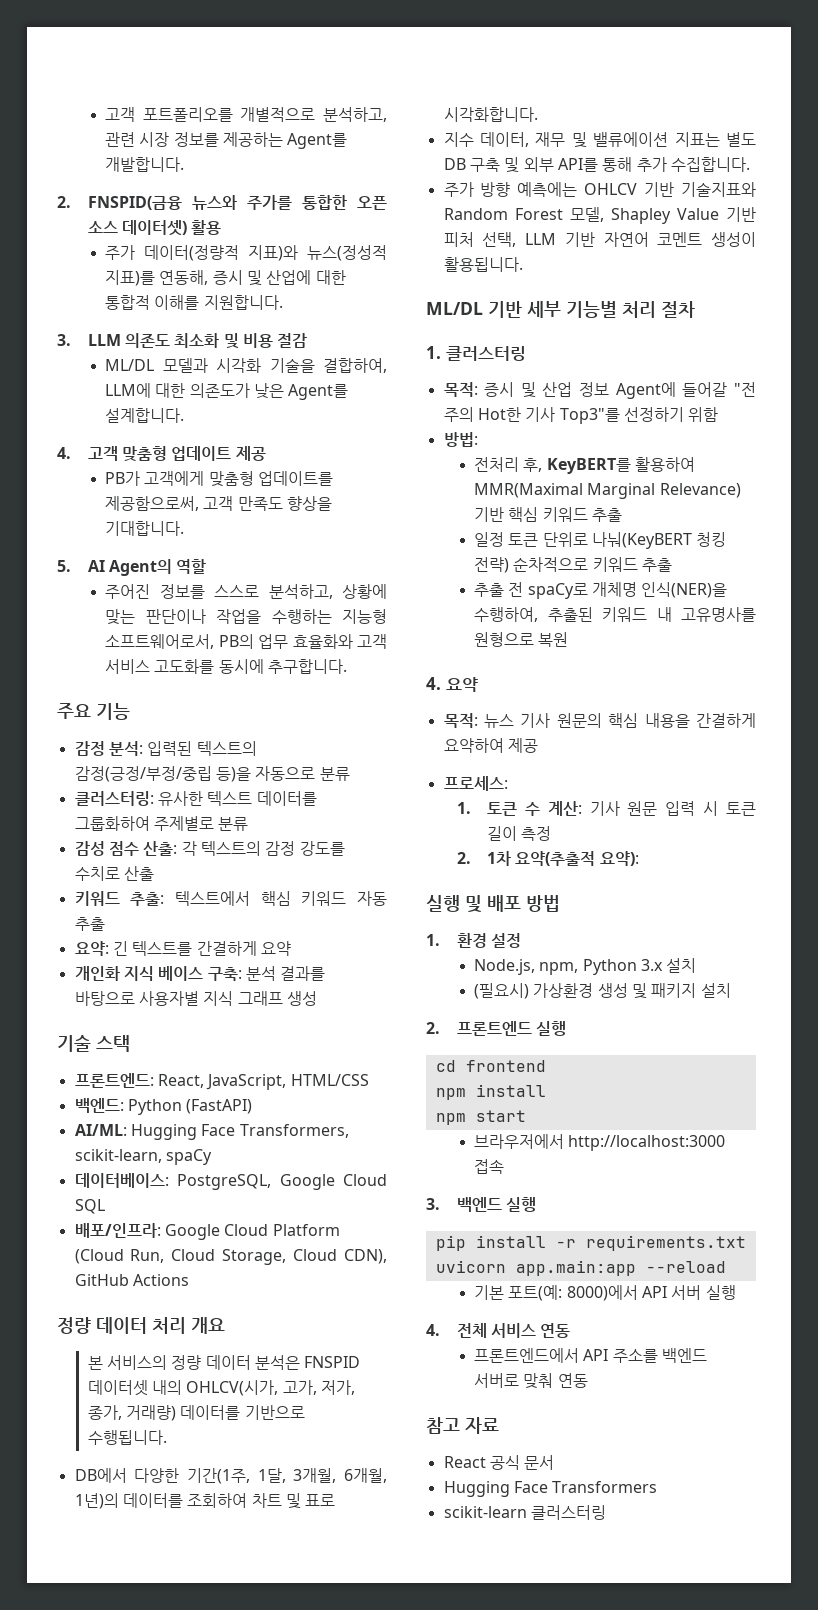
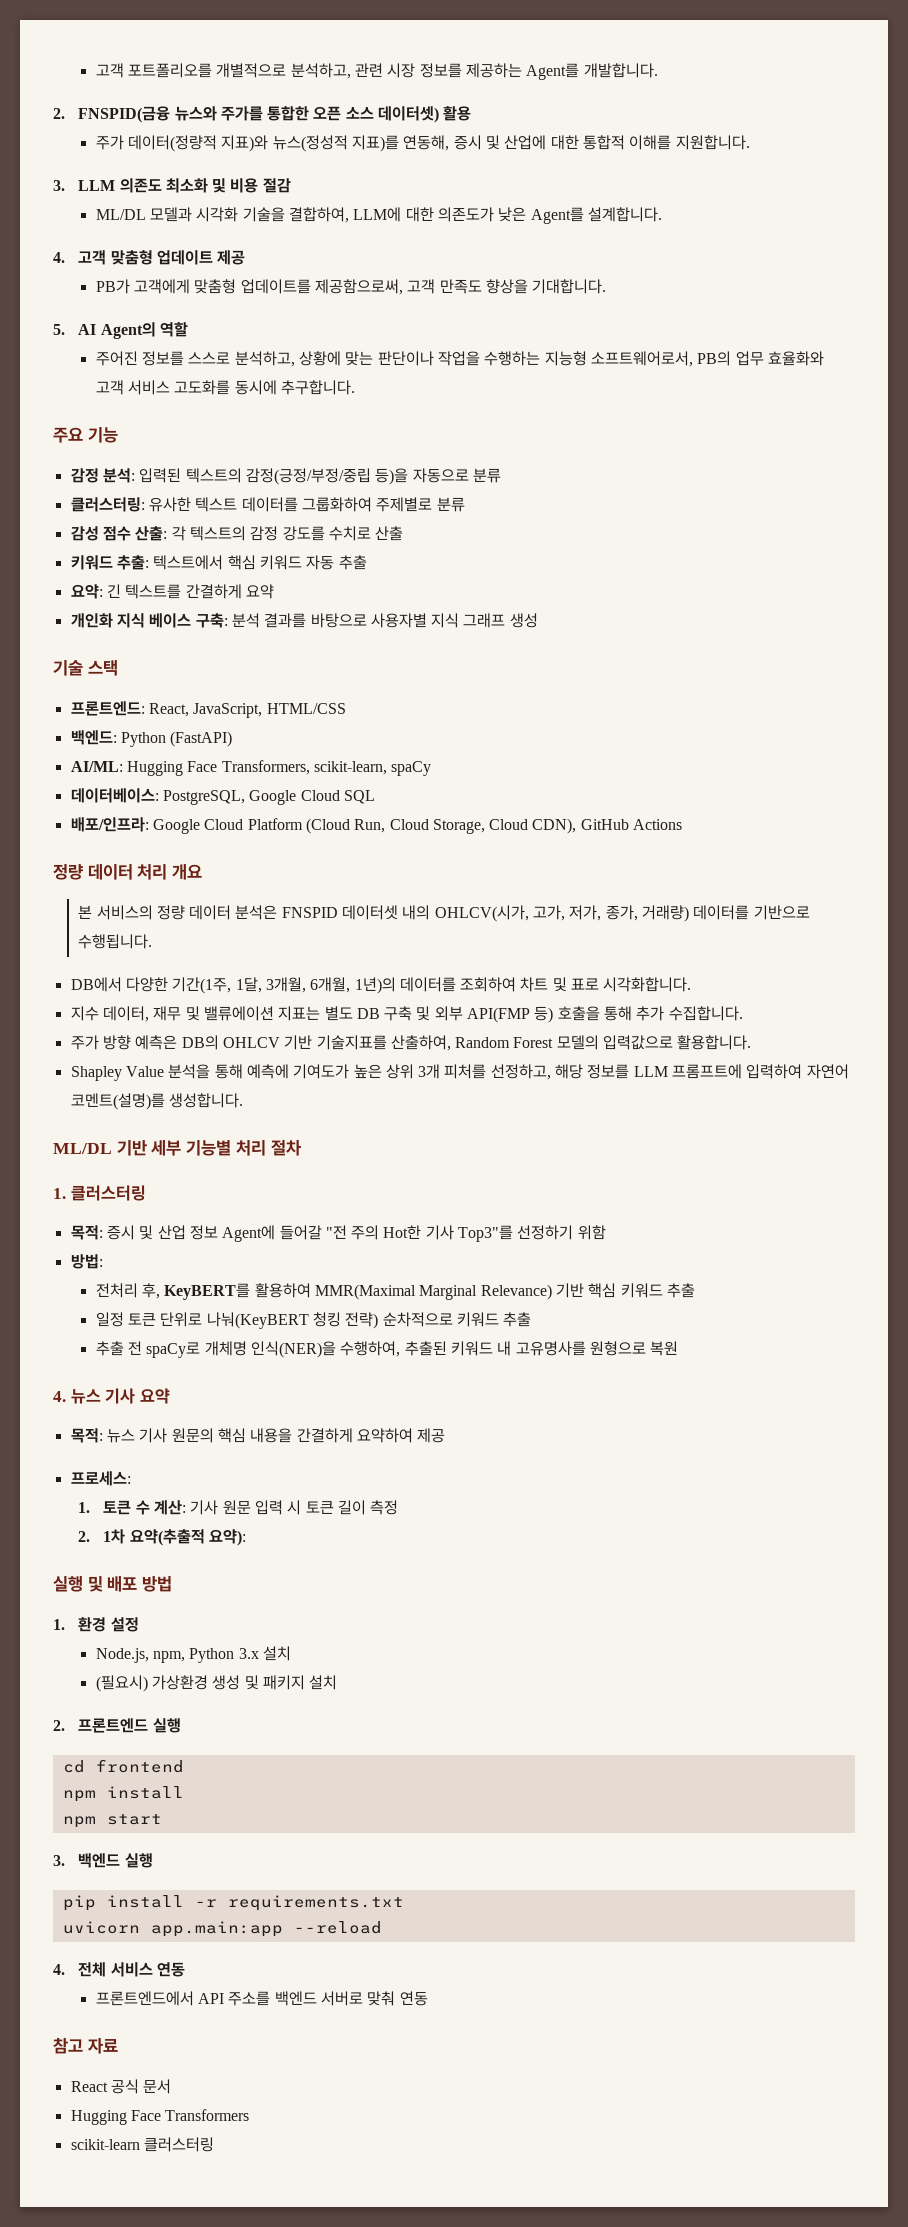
[557,158,598,172] API를 -> [467,1006,600,1023] API(FMP 등) 호출을
[517,182,756,197] [443,207,756,224] [443,232,756,247] [443,257,523,272] 예측에는 OHLCV 기반 기술지표와 Random Forest 모델, Shapley Value 기반 피처 선택, LLM 기반 자연어 코멘트 생성이 활용됩니다. -> [135,1035,752,1051] [70,1064,849,1081] [70,1093,243,1110] 예측은 DB의 OHLCV 기반 기술지표를 산출하여, Random Forest 모델의 입력값으로 활용합니다. // Shapley Value 분석을 통해 예측에 기여도가 높은 상위 3개 피처를 선정하고, 해당 정보를 LLM 프롬프트에 입력하여 자연어 코멘트(설명)를 생성합니다.
(441, 683) none -> [70,1388,136,1404] 뉴스 기사
[474,1134,726,1151] [474,1159,505,1174] // 브라우저에서 http://localhost:3000 접속 -> (162, 1819) none
[474,1285,736,1301] // 기본 포트(예: 8000)에서 API 서버 실행 -> (382, 1927) none

